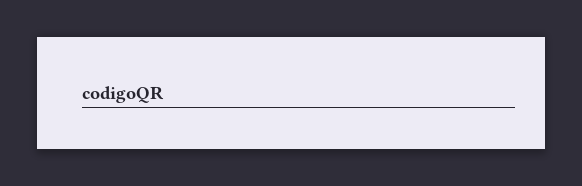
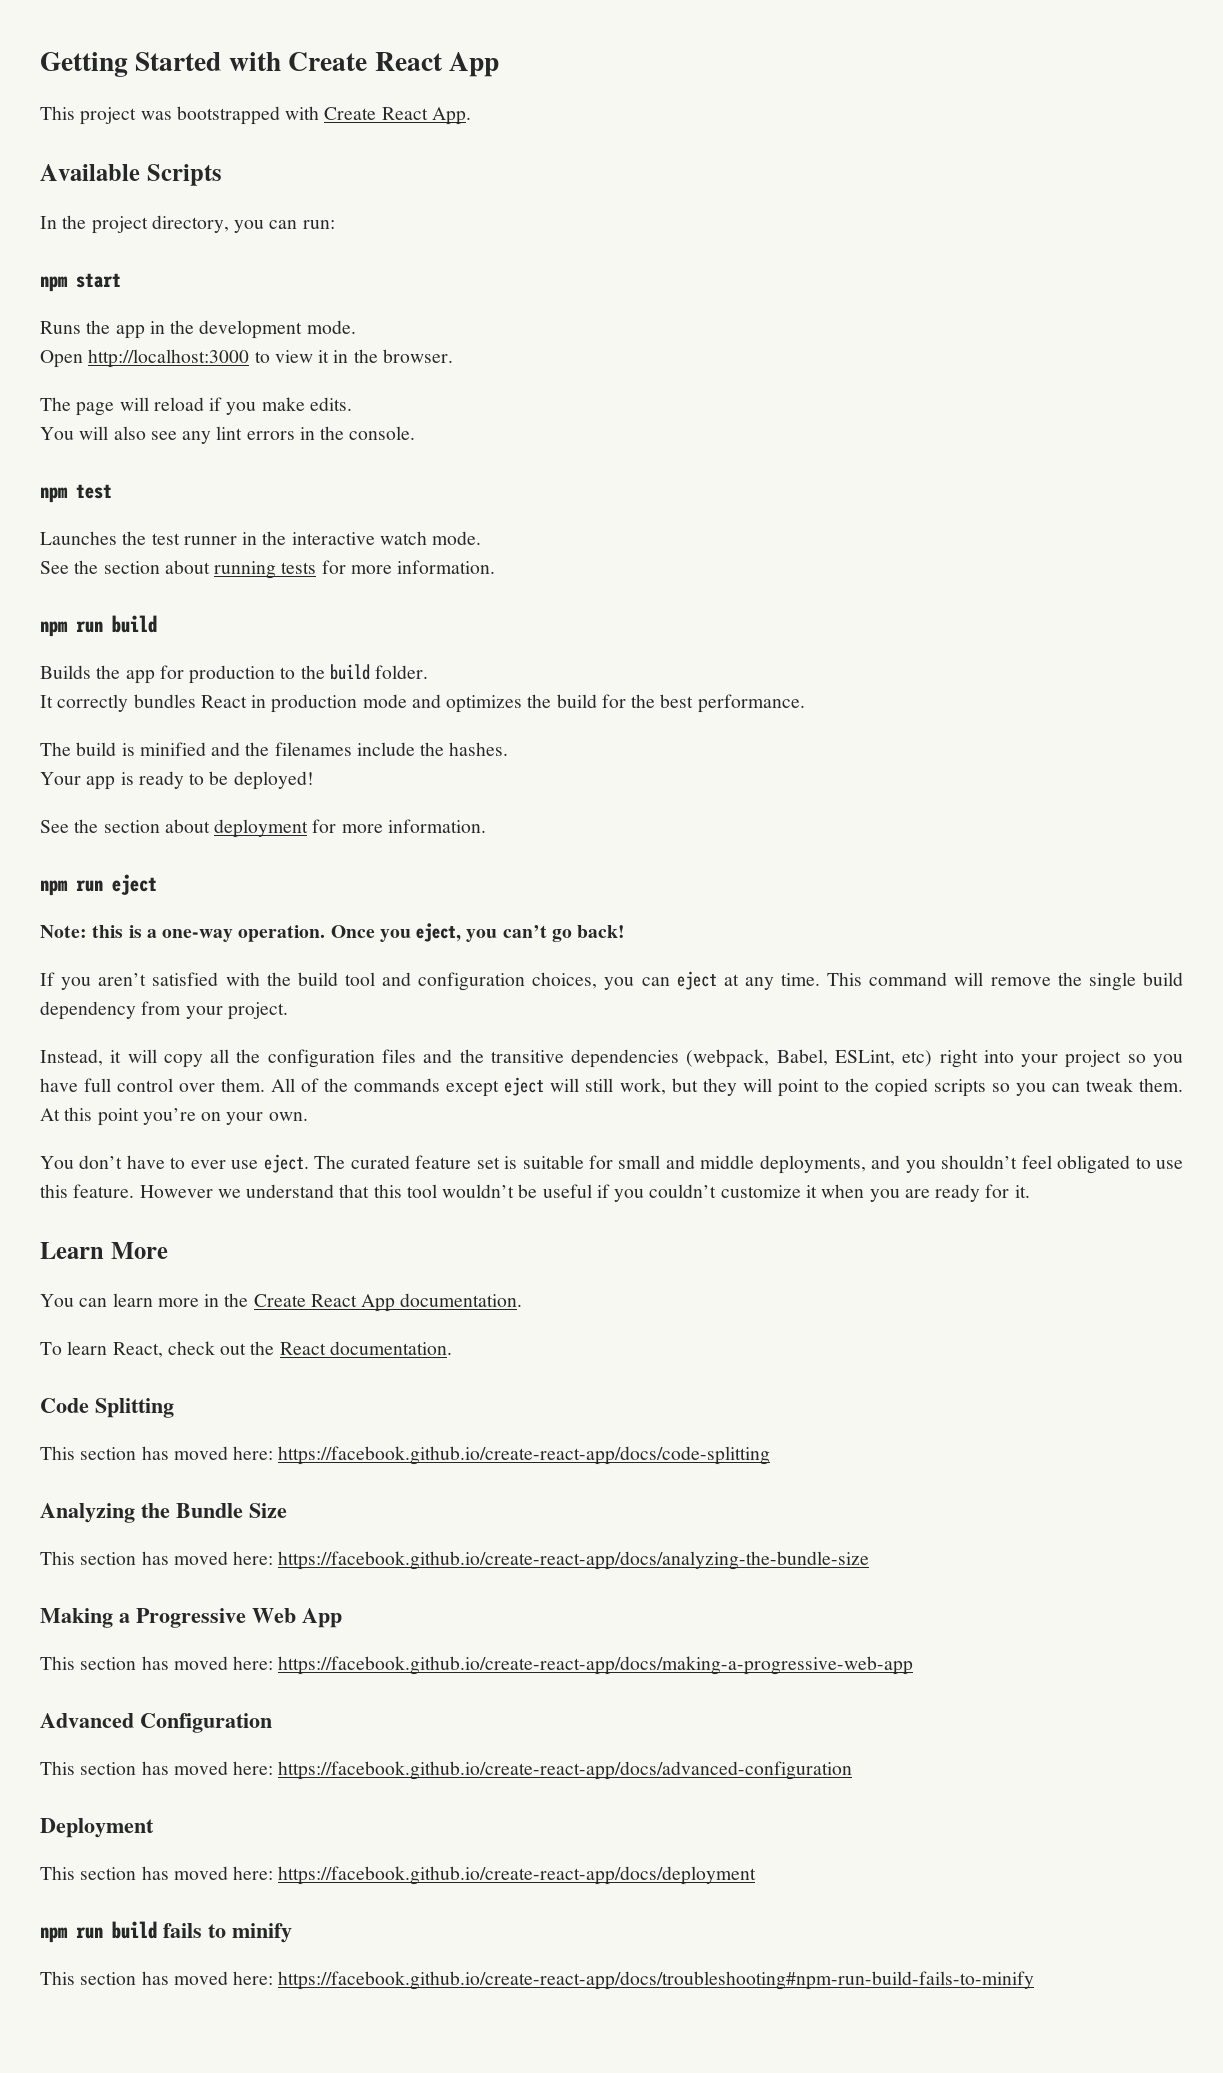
[82,86,164,103] codigoQR -> [40,52,500,77] [40,106,471,125] [40,164,222,186] [40,215,335,234] [40,273,121,292] [40,320,356,339] [40,349,453,368] [40,397,352,416] [40,426,416,444] [40,484,112,503] [40,531,482,545] [40,560,496,579] [40,615,157,637] [40,664,429,684] [40,694,805,713] [40,742,509,756] [40,771,314,790] [40,819,486,838] [40,874,157,896] [40,923,626,942] [40,971,1184,991] [40,1001,288,1020] [40,1049,1184,1068] [40,1077,1183,1097] [40,1107,308,1126] [40,1154,1183,1174] [40,1184,1030,1202] [40,1242,168,1259] [40,1293,523,1312] [40,1341,452,1358] [40,1398,174,1418] [40,1446,771,1465] [40,1503,287,1523] [40,1551,870,1570] [40,1608,342,1628] [40,1656,914,1675] [40,1713,272,1733] [40,1761,853,1780] [40,1818,154,1838] [40,1866,757,1885] [40,1921,292,1943] [40,1971,1035,1990] Getting Started with Create React App // This project was bootstrapped with Create React App. // Available Scripts // In the project directory, you can run: // npm start // Runs the app in the development mode. // Open http://localhost:3000 to view it in the browser. // The page will reload if you make edits. // You will also see any lint errors in the console. // npm test // Launches the test runner in the interactive watch mode. // See the section about running tests for more information. // npm run build // Builds the app for production to the build folder. // It correctly bundles React in production mode and optimizes the build for the best performance. // The build is minified and the filenames include the hashes. // Your app is ready to be deployed! // See the section about deployment for more information. // npm run eject // Note: this is a one-way operation. Once you eject, you can’t go back! // If you aren’t satisfied with the build tool and configuration choices, you can eject at any time. This command will remove the single build dependency from your project. // Instead, it will copy all the configuration files and the transitive dependencies (webpack, Babel, ESLint, etc) right into your project so you have full control over them. All of the commands except eject will still work, but they will point to the copied scripts so you can tweak them. At this point you’re on your own. // You don’t have to ever use eject. The curated feature set is suitable for small and middle deployments, and you shouldn’t feel obligated to use this feature. However we understand that this tool wouldn’t be useful if you couldn’t customize it when you are ready for it. // Learn More // You can learn more in the Create React App documentation. // To learn React, check out the React documentation. // Code Splitting // This section has moved here: https://facebook.github.io/create-react-app/docs/code-splitting // Analyzing the Bundle Size // This section has moved here: https://facebook.github.io/create-react-app/docs/analyzing-the-bundle-size // Making a Progressive Web App // This section has moved here: https://facebook.github.io/create-react-app/docs/making-a-progressive-web-app // Advanced Configuration // This section has moved here: https://facebook.github.io/create-react-app/docs/advanced-configuration // Deployment // This section has moved here: https://facebook.github.io/create-react-app/docs/deployment // npm run build fails to minify // This section has moved here: https://facebook.github.io/create-react-app/docs/troubleshooting#npm-run-build-fails-to-minify

